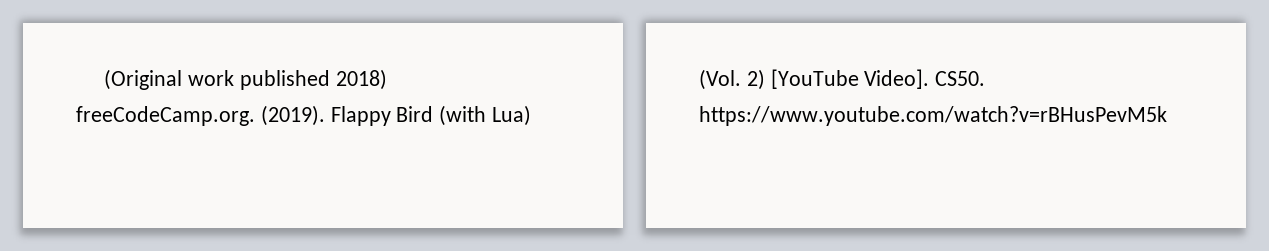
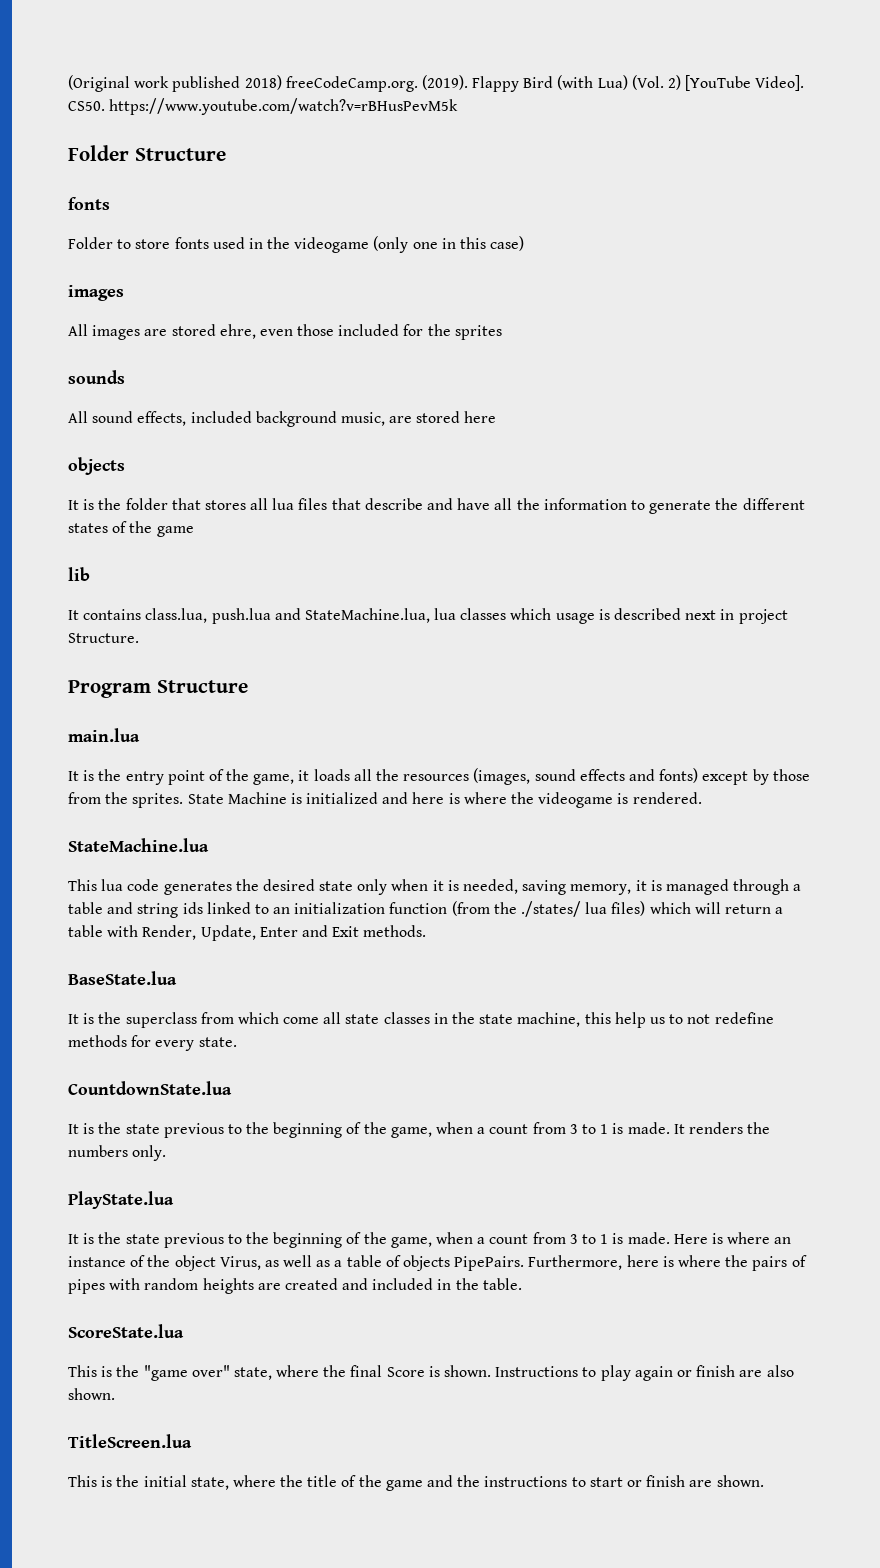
(1167, 116) none -> [68,145,226,161] [68,197,110,210] [68,236,525,253] [68,285,124,301] [68,324,502,340] [68,370,125,384] [68,411,497,427] [68,457,125,475] [68,498,805,514] [68,521,194,537] [68,567,90,581] [68,608,788,624] [68,633,139,643] [68,680,248,698] [68,728,140,742] [68,768,810,785] [68,792,702,808] [68,838,209,852] [68,879,802,895] [68,901,784,918] [68,925,427,941] [68,971,177,985] [68,1012,774,1028] [68,1035,237,1051] [68,1081,232,1095] [68,1122,771,1138] [68,1145,167,1161] [68,1191,174,1209] [68,1232,792,1248] [68,1255,807,1271] [68,1278,522,1294] [68,1324,184,1338] [68,1365,794,1381] [68,1388,115,1400] [68,1434,192,1448] [68,1475,764,1491] // Folder Structure // fonts // Folder to store fonts used in the videogame (only one in this case) // images // All images are stored ehre, even those included for the sprites // sounds // All sound effects, included background music, are stored here // objects // It is the folder that stores all lua files that describe and have all the information to generate the different states of the game // lib // It contains class.lua, push.lua and StateMachine.lua, lua classes which usage is described next in project Structure. // Program Structure // main.lua // It is the entry point of the game, it loads all the resources (images, sound effects and fonts) except by those from the sprites. State Machine is initialized and here is where the videogame is rendered. // StateMachine.lua // This lua code generates the desired state only when it is needed, saving memory, it is managed through a table and string ids linked to an initialization function (from the ./states/ lua files) which will return a table with Render, Update, Enter and Exit methods. // BaseState.lua // It is the superclass from which come all state classes in the state machine, this help us to not redefine methods for every state. // CountdownState.lua // It is the state previous to the beginning of the game, when a count from 3 to 1 is made. It renders the numbers only. // PlayState.lua // It is the state previous to the beginning of the game, when a count from 3 to 1 is made. Here is where an instance of the object Virus, as well as a table of objects PipePairs. Furthermore, here is where the pairs of pipes with random heights are created and included in the table. // ScoreState.lua // This is the "game over" state, where the final Score is shown. Instructions to play again or finish are also shown. // TitleScreen.lua // This is the initial state, where the title of the game and the instructions to start or finish are shown.

